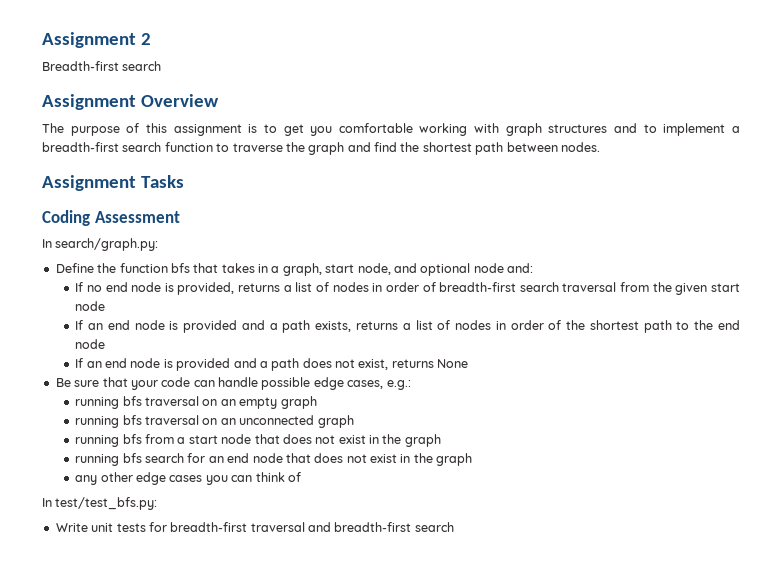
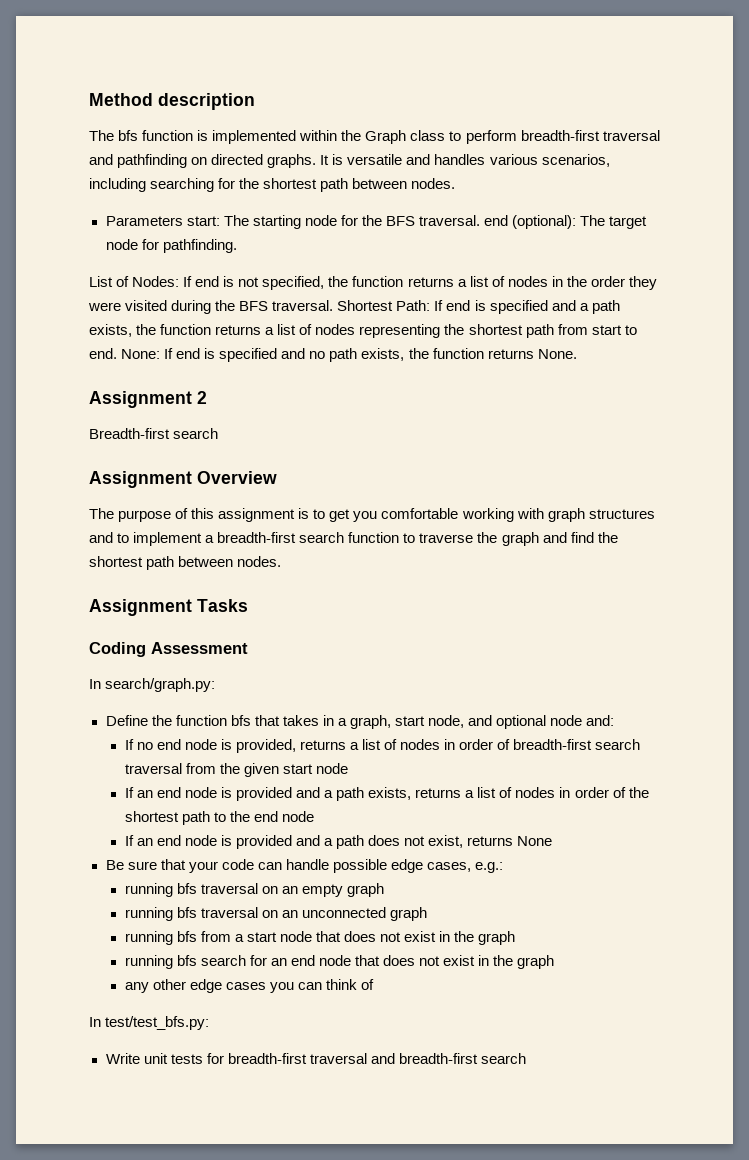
(42, 40) none -> [89,93,255,110] [89,130,660,144] [89,154,610,168] [89,178,456,192] [105,215,648,229] [105,239,237,253] [89,276,657,290] [88,300,620,314] [89,324,637,338] [89,348,577,362] Method description // The bfs function is implemented within the Graph class to perform breadth-first traversal and pathfinding on directed graphs. It is versatile and handles various scenarios, including searching for the shortest path between nodes. // Parameters start: The starting node for the BFS traversal. end (optional): The target node for pathfinding. // List of Nodes: If end is not specified, the function returns a list of nodes in the order they were visited during the BFS traversal. Shortest Path: If end is specified and a path exists, the function returns a list of nodes representing the shortest path from start to end. None: If end is specified and no path exists, the function returns None. //

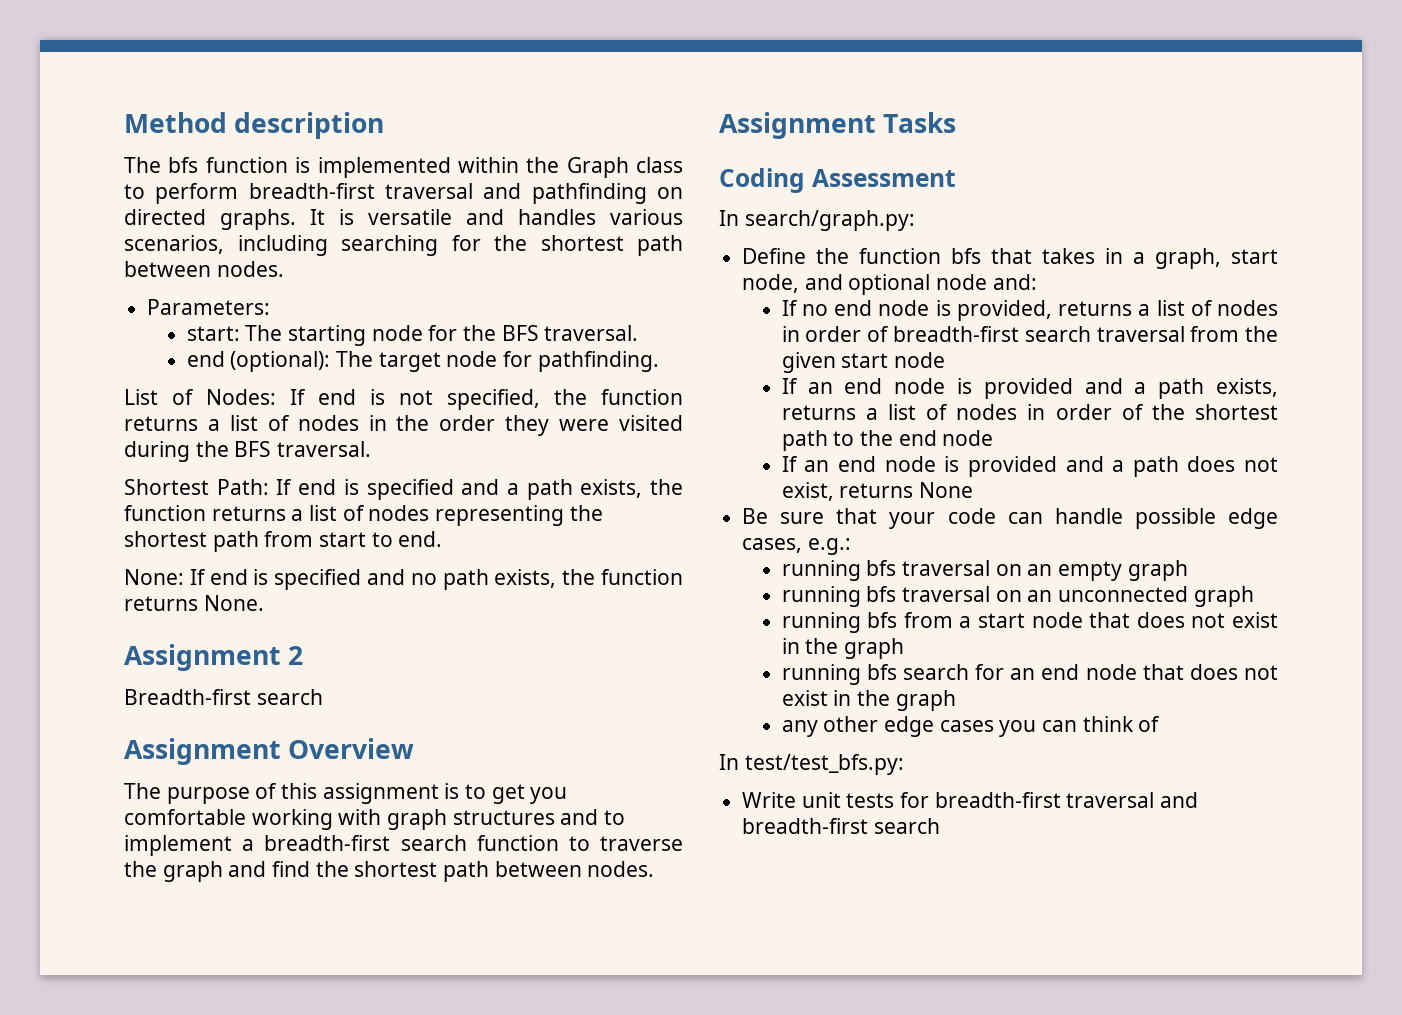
[105,216,183,226] Parameters -> [147,299,271,315] Parameters: //
(480, 220) none -> (639, 333) //
(334, 305) none -> (372, 449) //
(117, 353) none -> (443, 539) //

